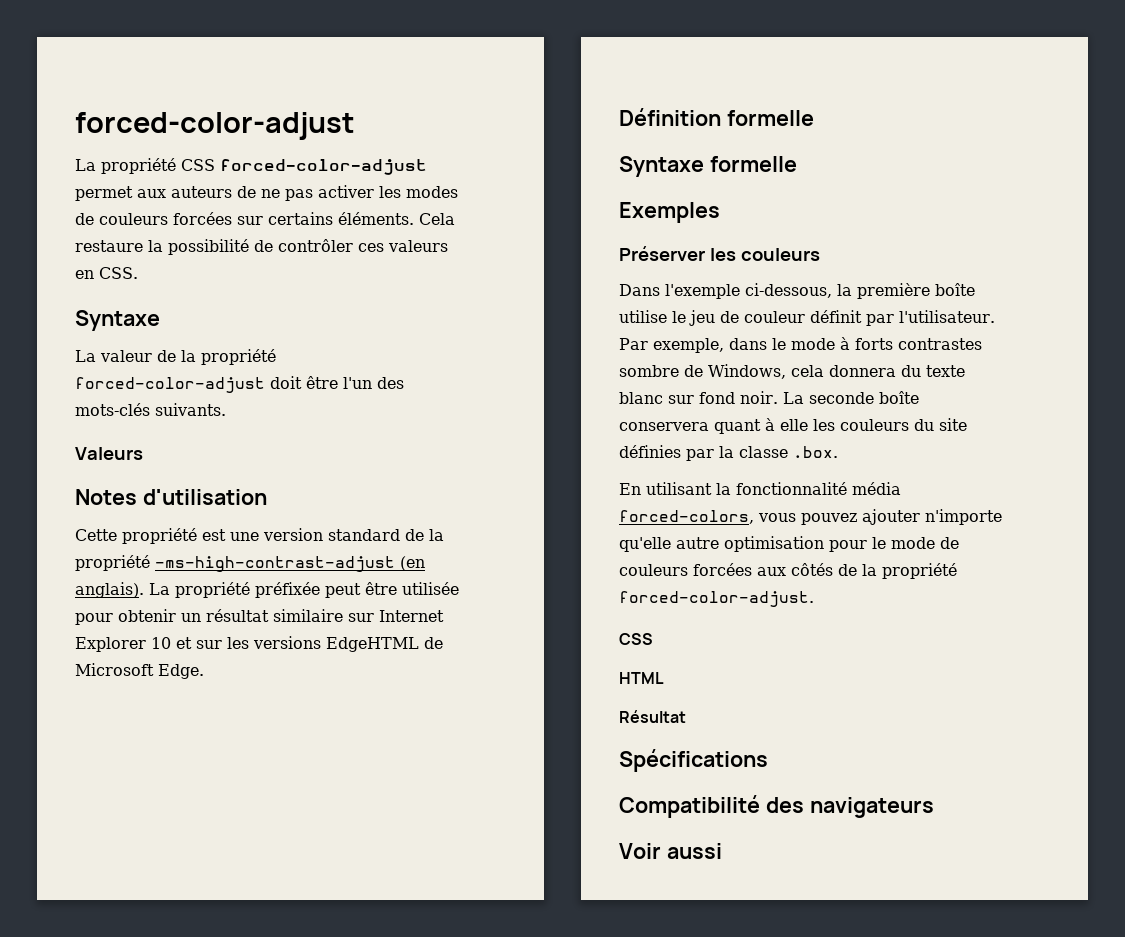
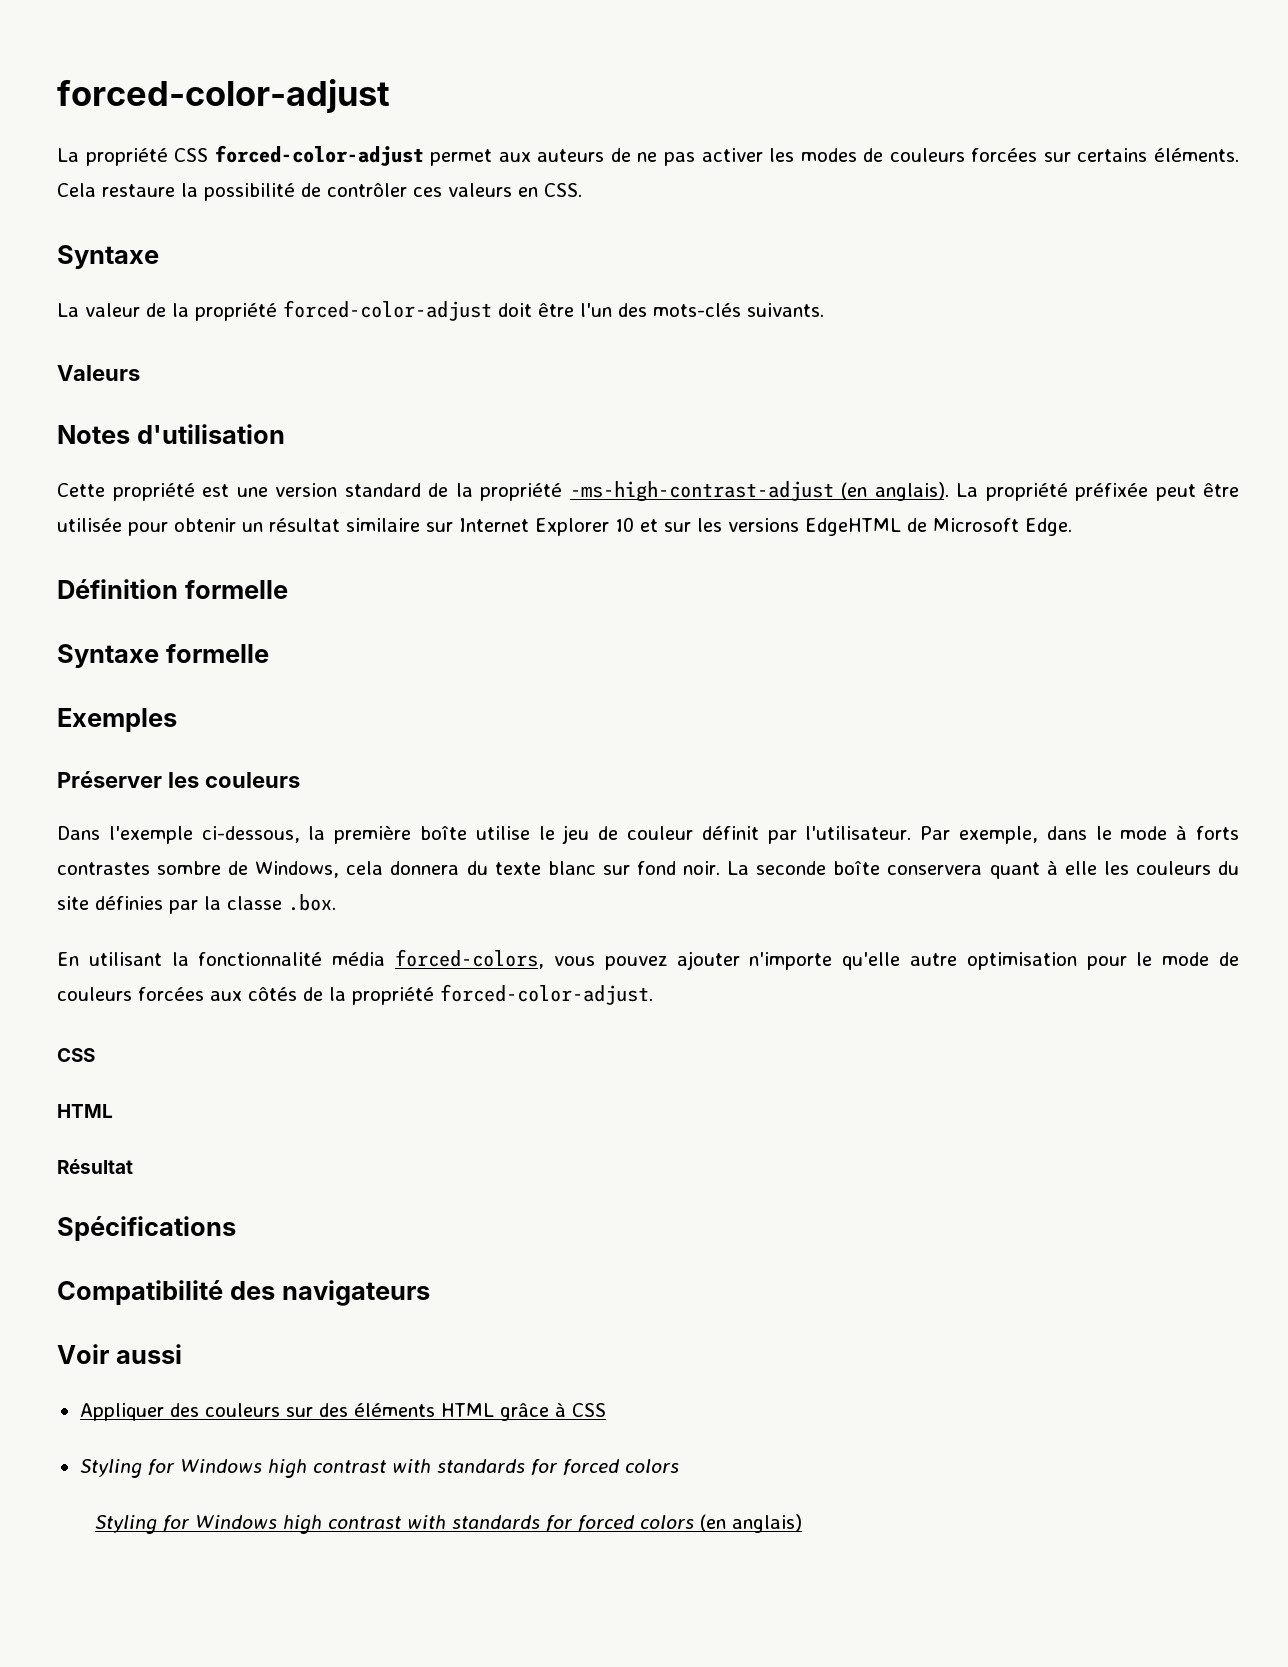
(722, 851) none -> [79,1403,606,1421] [79,1459,679,1478] [94,1514,802,1534] // Appliquer des couleurs sur des éléments HTML grâce à CSS // Styling for Windows high contrast with standards for forced colors // Styling for Windows high contrast with standards for forced colors (en anglais)

